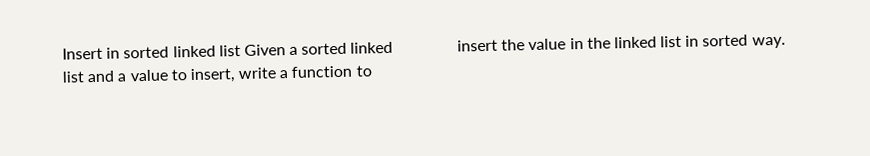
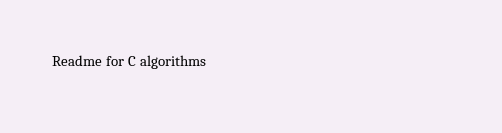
[62,41,394,60] [62,65,372,84] [457,34,786,52] Insert in sorted linked list Given a sorted linked list and a value to insert, write a function to insert the value in the linked list in sorted way. -> [52,55,206,69] Readme for C algorithms

